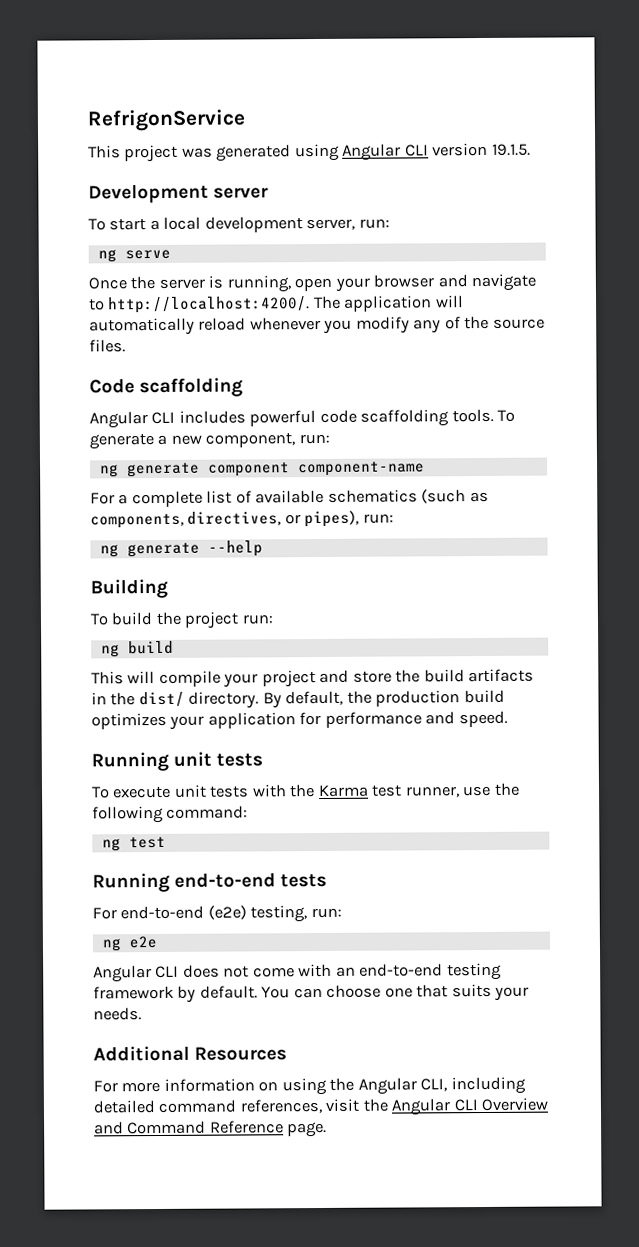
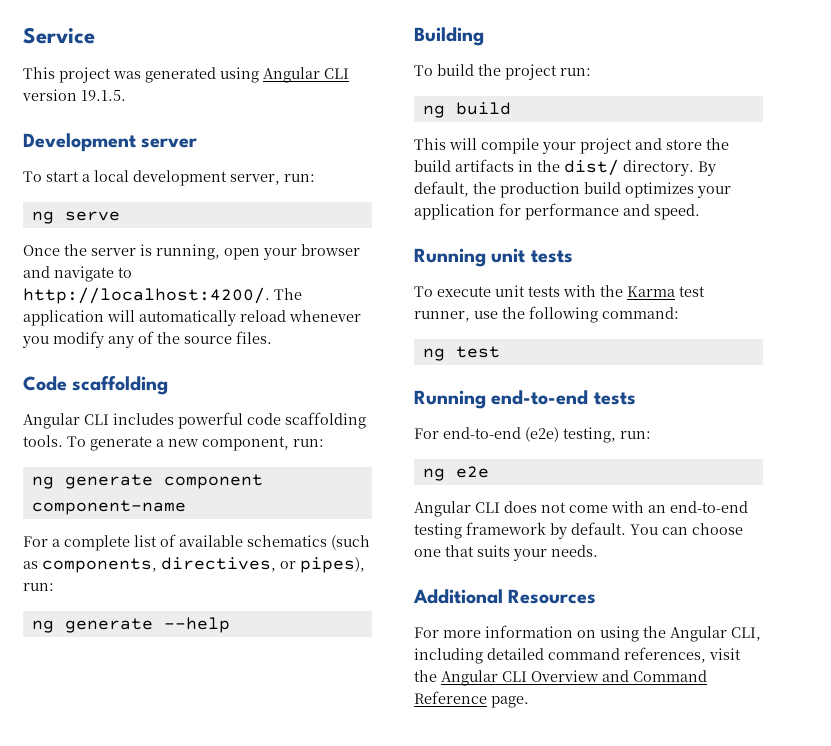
[87,109,245,132] RefrigonService -> [23,27,95,44] Service

